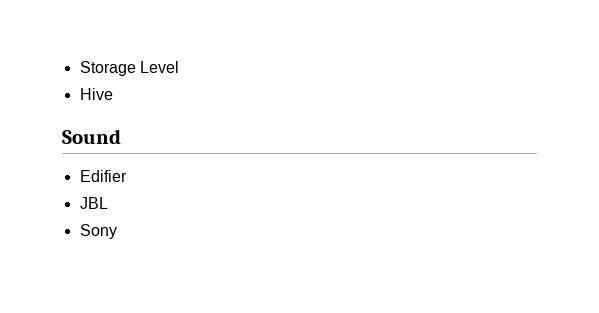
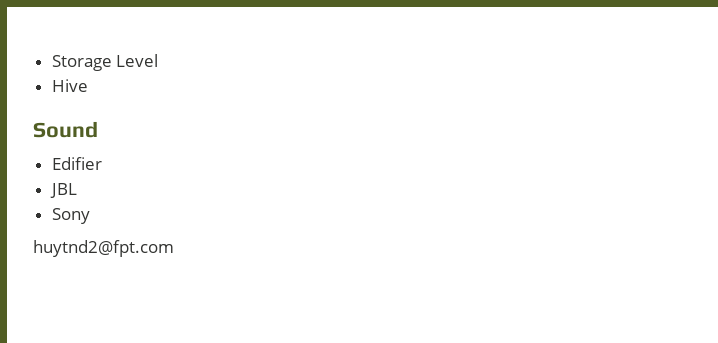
(117, 231) none -> [33,240,174,257] // huytnd2@fpt.com

